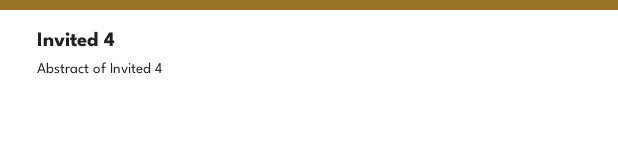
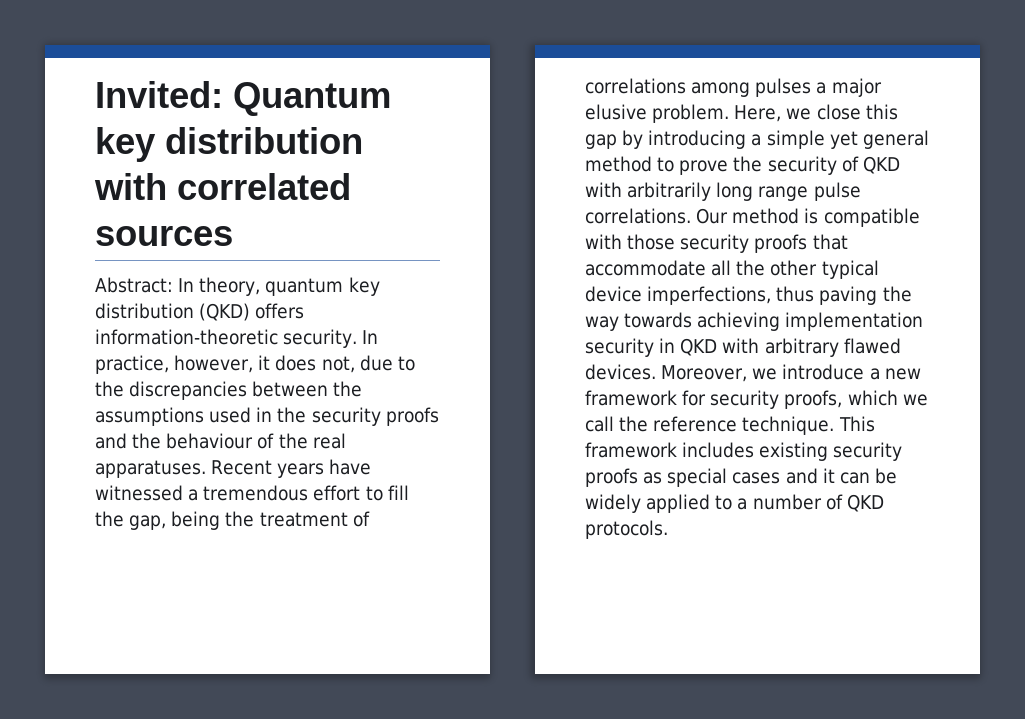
[37,31,115,47] [37,62,163,74] Invited 4 // Abstract of Invited 4 -> [95,81,391,116] [95,127,363,162] [94,173,351,200] [95,226,233,246] [95,277,380,296] [95,303,305,321] [95,329,379,348] [95,355,415,374] [95,381,363,400] [95,407,439,426] [95,433,346,449] [95,459,372,478] [95,485,409,501] [95,511,370,530] [585,78,882,97] [585,104,898,123] [585,130,929,149] [585,156,900,175] [585,182,861,201] [585,208,920,227] [585,234,848,253] [585,260,879,279] [585,286,912,305] [585,312,924,331] [585,338,901,357] [585,364,921,382] [585,390,928,409] [585,416,875,435] [585,442,903,461] [585,468,897,487] [585,494,884,513] [585,520,668,539] Invited: Quantum key distribution with correlated sources // Abstract: In theory, quantum key distribution (QKD) offers information-theoretic security. In practice, however, it does not, due to the discrepancies between the assumptions used in the security proofs and the behaviour of the real apparatuses. Recent years have witnessed a tremendous effort to fill the gap, being the treatment of correlations among pulses a major elusive problem. Here, we close this gap by introducing a simple yet general method to prove the security of QKD with arbitrarily long range pulse correlations. Our method is compatible with those security proofs that accommodate all the other typical device imperfections, thus paving the way towards achieving implementation security in QKD with arbitrary flawed devices. Moreover, we introduce a new framework for security proofs, which we call the reference technique. This framework includes existing security proofs as special cases and it can be widely applied to a number of QKD protocols.

